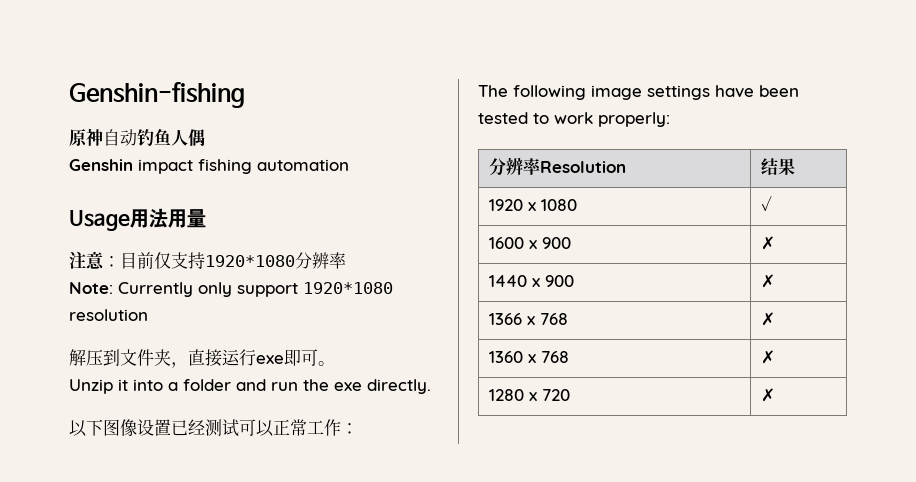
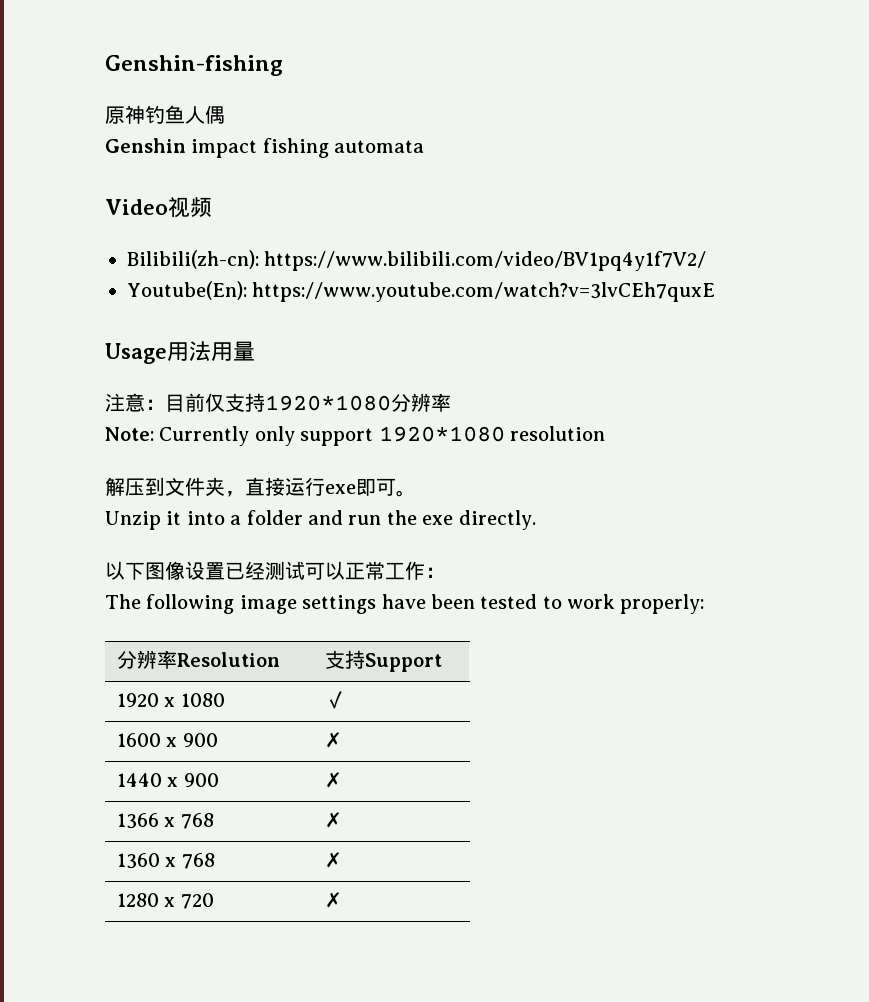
[103,129,137,146] 自动 -> (145, 114) none
[257,159,349,171] automation -> [334,140,425,153] [105,197,212,218] [127,250,707,271] [127,281,716,302] automata // Video视频 // Bilibili(zh-cn): https://www.bilibili.com/video/BV1pq4y1f7V2/ // Youtube(En): https://www.youtube.com/watch?v=3lvCEh7quxE
[760,158,795,176] 结果 -> [324,650,442,672] 支持Support

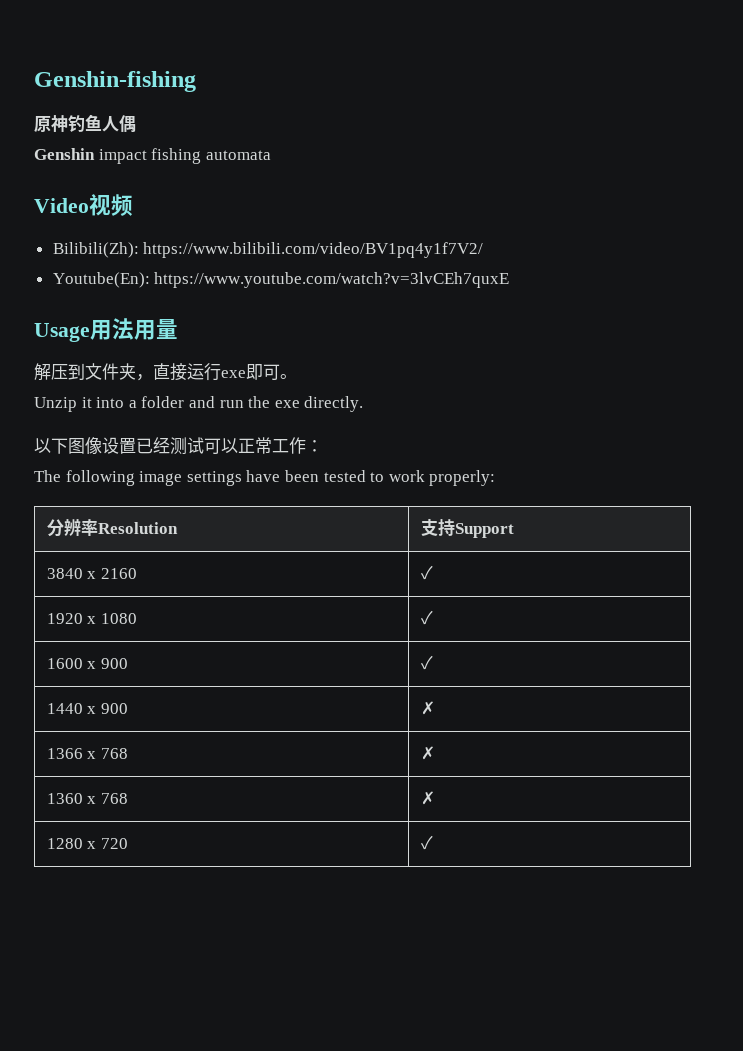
[127,250,259,269] Bilibili(zh-cn): -> [52,242,139,258] Bilibili(Zh):
[105,393,451,412] [105,426,605,446] // 注意：目前仅支持1920*1080分辨率 // Note: Currently only support 1920*1080 resolution -> (178, 329) none
(442, 662) none -> [46,568,137,579] [420,565,433,580] // 3840 x 2160 | ✓
[324,732,342,748] ✗ -> [420,655,433,670] ✓
[324,892,342,908] ✗ -> [420,835,433,850] ✓

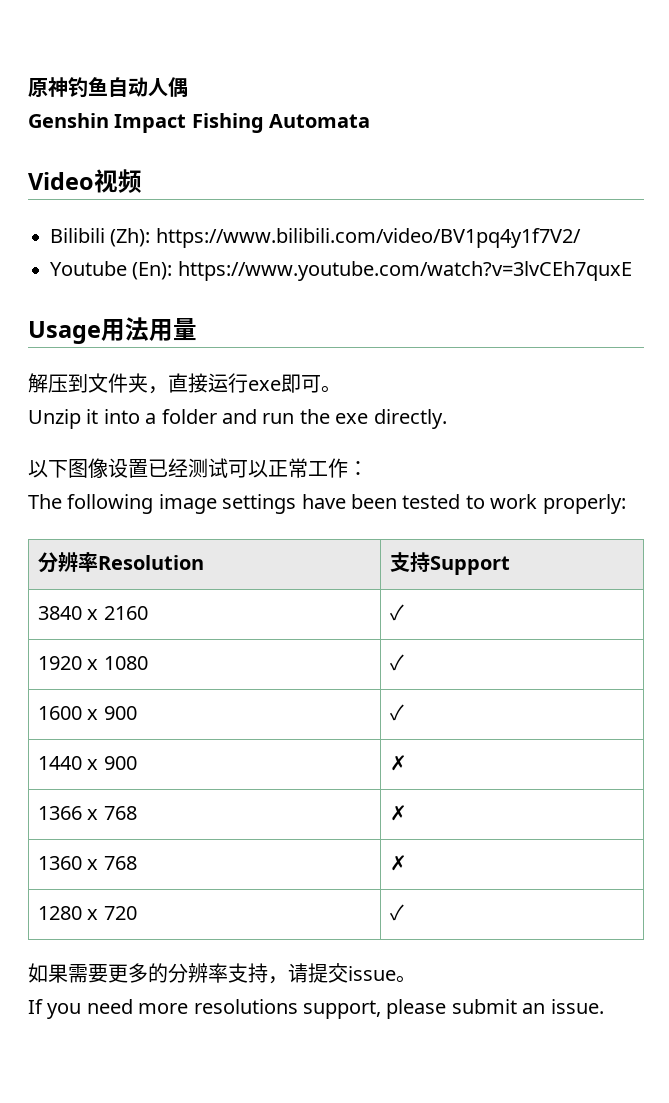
[34,71,196,92] Genshin-fishing // -> (28, 87) none
(102, 122) none -> [108,77,148,97] 自动
[98,148,271,164] impact fishing automata -> [114,113,371,133] Impact Fishing Automata
[52,242,139,258] Bilibili(Zh): -> [50,228,151,247] Bilibili (Zh):
[52,272,150,288] Youtube(En): -> [50,261,173,280] Youtube (En):
(433, 842) none -> [28,963,416,984] [28,999,604,1019] // 如果需要更多的分辨率支持，请提交issue。 // If you need more resolutions support, please submit an issue.

